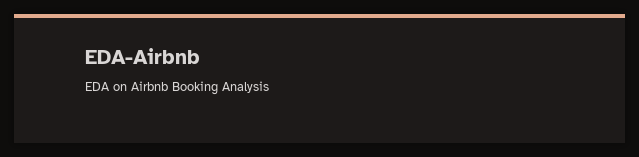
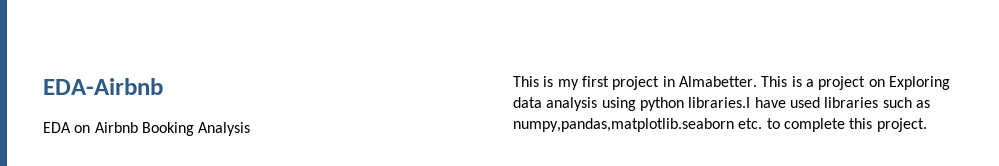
(269, 87) none -> [513,76,950,90] [513,97,930,111] [513,118,927,132] // This is my first project in Almabetter. This is a project on Exploring data analysis using python libraries.I have used libraries such as numpy,pandas,matplotlib.seaborn etc. to complete this project.

